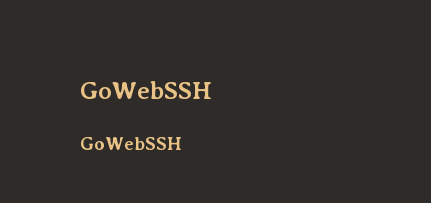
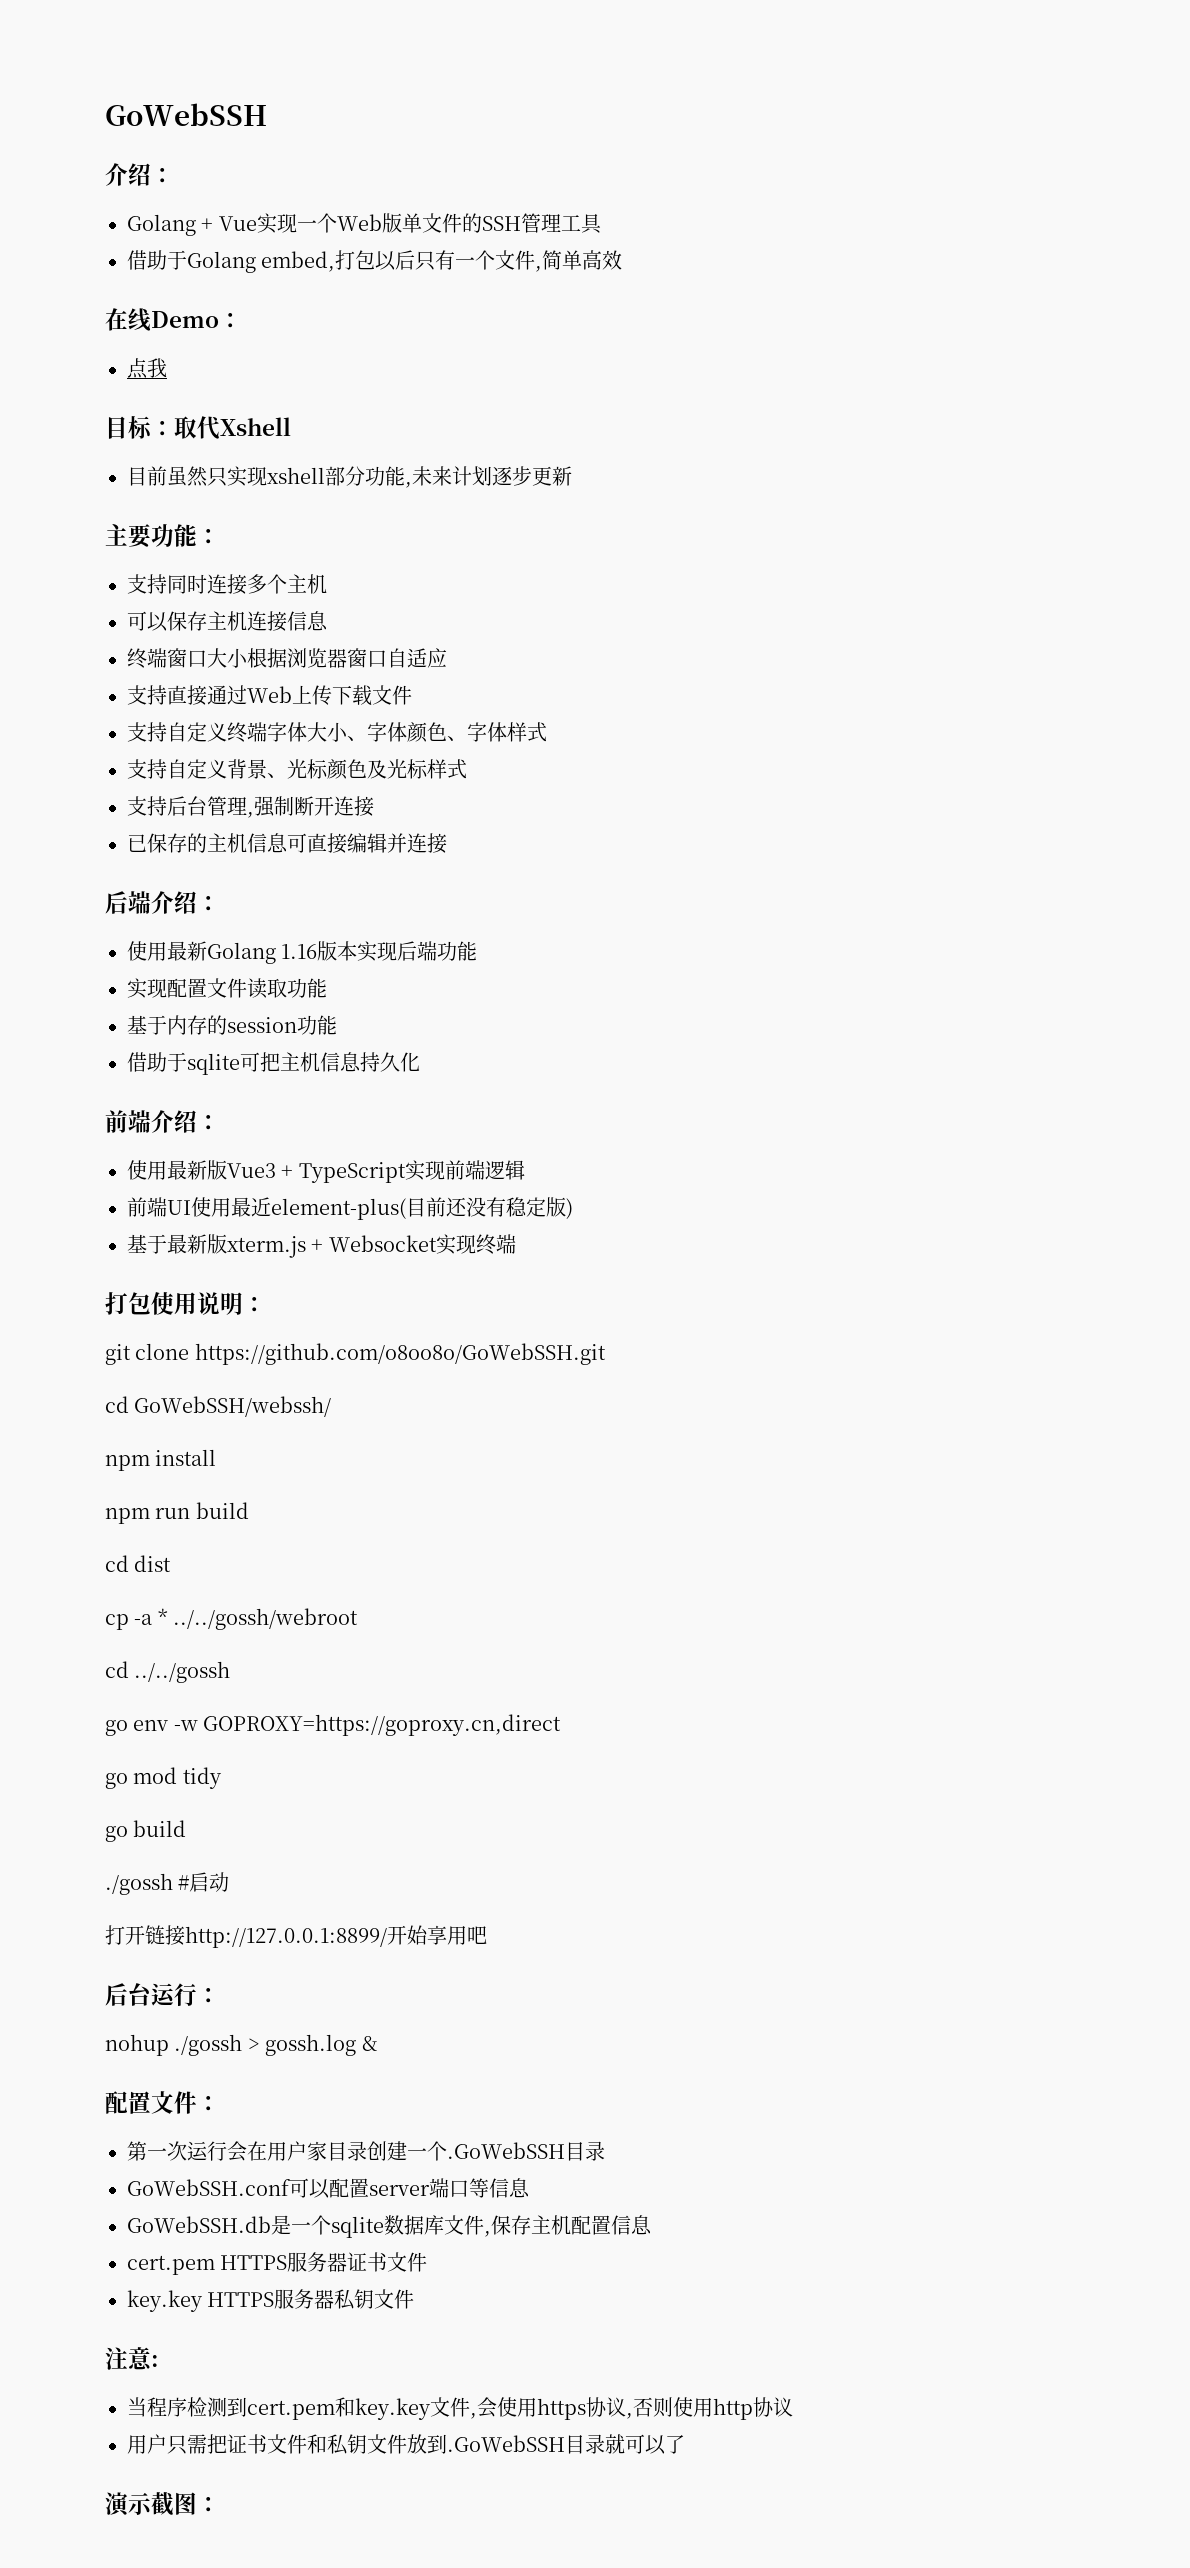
[80,137,182,150] GoWebSSH -> [105,163,174,186] [127,213,602,236] [127,250,623,273] [105,308,242,332] [127,358,167,379] [105,416,291,440] [127,466,572,488] [105,524,220,548] [127,574,327,595] [127,611,328,632] [127,648,447,669] [127,685,412,706] [127,722,547,743] [127,759,467,780] [127,796,374,818] [127,833,447,854] [105,891,220,914] [127,941,478,964] [127,978,327,999] [127,1015,337,1035] [127,1052,420,1075] [105,1110,220,1133] [127,1160,525,1183] [127,1197,573,1220] [127,1234,516,1258] [105,1292,266,1315] [105,1343,606,1365] [105,1396,332,1417] [105,1449,217,1471] [105,1502,249,1524] [105,1555,172,1572] [105,1608,359,1630] [105,1661,231,1683] [105,1714,562,1736] [105,1767,222,1789] [105,1820,187,1842] [105,1872,230,1895] [105,1925,487,1948] [105,1983,220,2007] [105,2034,378,2056] [105,2091,220,2114] [127,2141,605,2162] [127,2178,530,2199] [127,2215,652,2238] [127,2252,428,2275] [127,2289,415,2312] [105,2347,159,2370] [127,2397,793,2420] [127,2434,685,2455] [105,2492,220,2517] 介绍： // Golang + Vue实现一个Web版单文件的SSH管理工具 // 借助于Golang embed,打包以后只有一个文件,简单高效 // 在线Demo： // 点我 // 目标：取代Xshell // 目前虽然只实现xshell部分功能,未来计划逐步更新 // 主要功能： // 支持同时连接多个主机 // 可以保存主机连接信息 // 终端窗口大小根据浏览器窗口自适应 // 支持直接通过Web上传下载文件 // 支持自定义终端字体大小、字体颜色、字体样式 // 支持自定义背景、光标颜色及光标样式 // 支持后台管理,强制断开连接 // 已保存的主机信息可直接编辑并连接 // 后端介绍： // 使用最新Golang 1.16版本实现后端功能 // 实现配置文件读取功能 // 基于内存的session功能 // 借助于sqlite可把主机信息持久化 // 前端介绍： // 使用最新版Vue3 + TypeScript实现前端逻辑 // 前端UI使用最近element-plus(目前还没有稳定版) // 基于最新版xterm.js + Websocket实现终端 // 打包使用说明： // git clone https://github.com/o8oo8o/GoWebSSH.git // cd GoWebSSH/webssh/ // npm install // npm run build // cd dist // cp -a * ../../gossh/webroot // cd ../../gossh // go env -w GOPROXY=https://goproxy.cn,direct // go mod tidy // go build // ./gossh #启动 // 打开链接http://127.0.0.1:8899/开始享用吧 // 后台运行： // nohup ./gossh > gossh.log & // 配置文件： // 第一次运行会在用户家目录创建一个.GoWebSSH目录 // GoWebSSH.conf可以配置server端口等信息 // GoWebSSH.db是一个sqlite数据库文件,保存主机配置信息 // cert.pem HTTPS服务器证书文件 // key.key HTTPS服务器私钥文件 // 注意: // 当程序检测到cert.pem和key.key文件,会使用https协议,否则使用http协议 // 用户只需把证书文件和私钥文件放到.GoWebSSH目录就可以了 // 演示截图：

